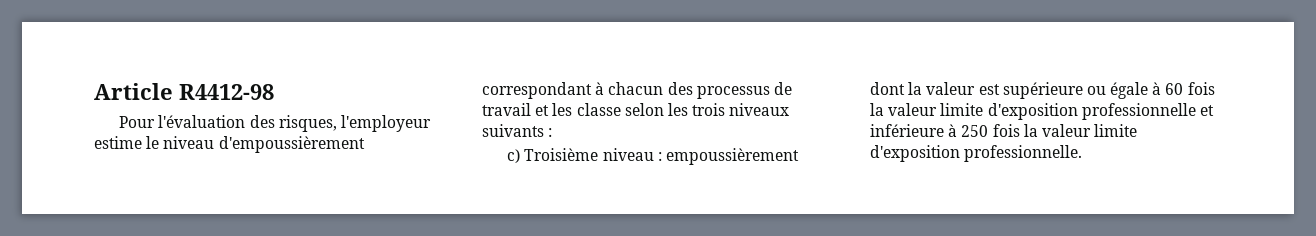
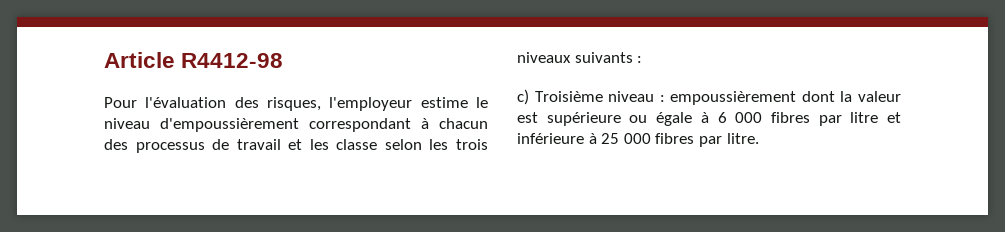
[1165,82,1215,95] [870,103,1214,120] [870,124,1138,137] [870,145,1083,162] 60 fois la valeur limite d'exposition professionnelle et inférieure à 250 fois la valeur limite d'exposition professionnelle. -> [717,112,901,126] [517,133,759,147] 6 000 fibres par litre et inférieure à 25 000 fibres par litre.

